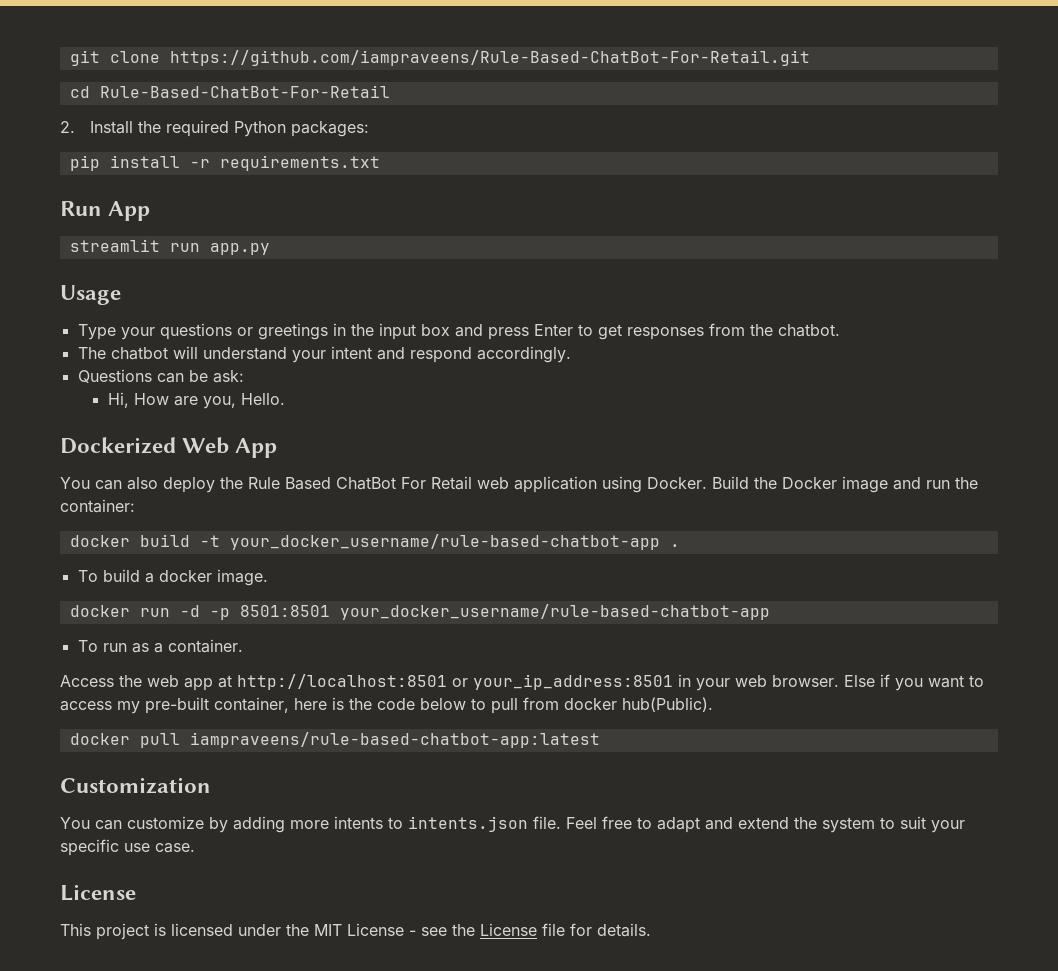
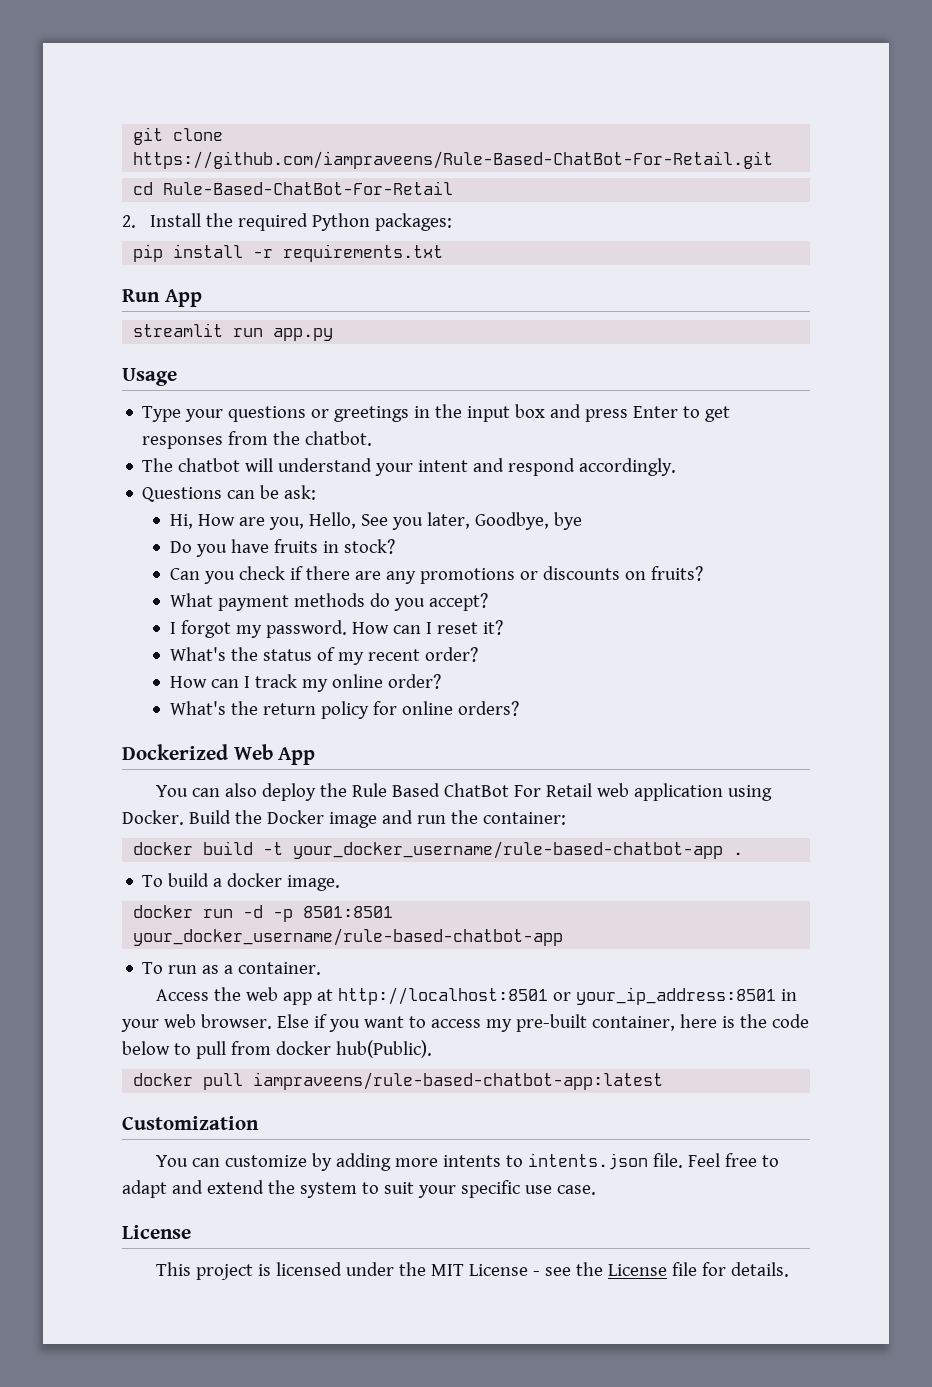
[240,393,285,405] Hello. -> [308,512,582,530] [169,539,395,557] [169,566,703,584] [169,593,488,611] [169,620,503,638] [169,647,478,665] [169,674,441,692] [169,701,519,719] Hello, See you later, Goodbye, bye // Do you have fruits in stock? // Can you check if there are any promotions or discounts on fruits? // What payment methods do you accept? // I forgot my password. How can I reset it? // What's the status of my recent order? // How can I track my online order? // What's the return policy for online orders?

